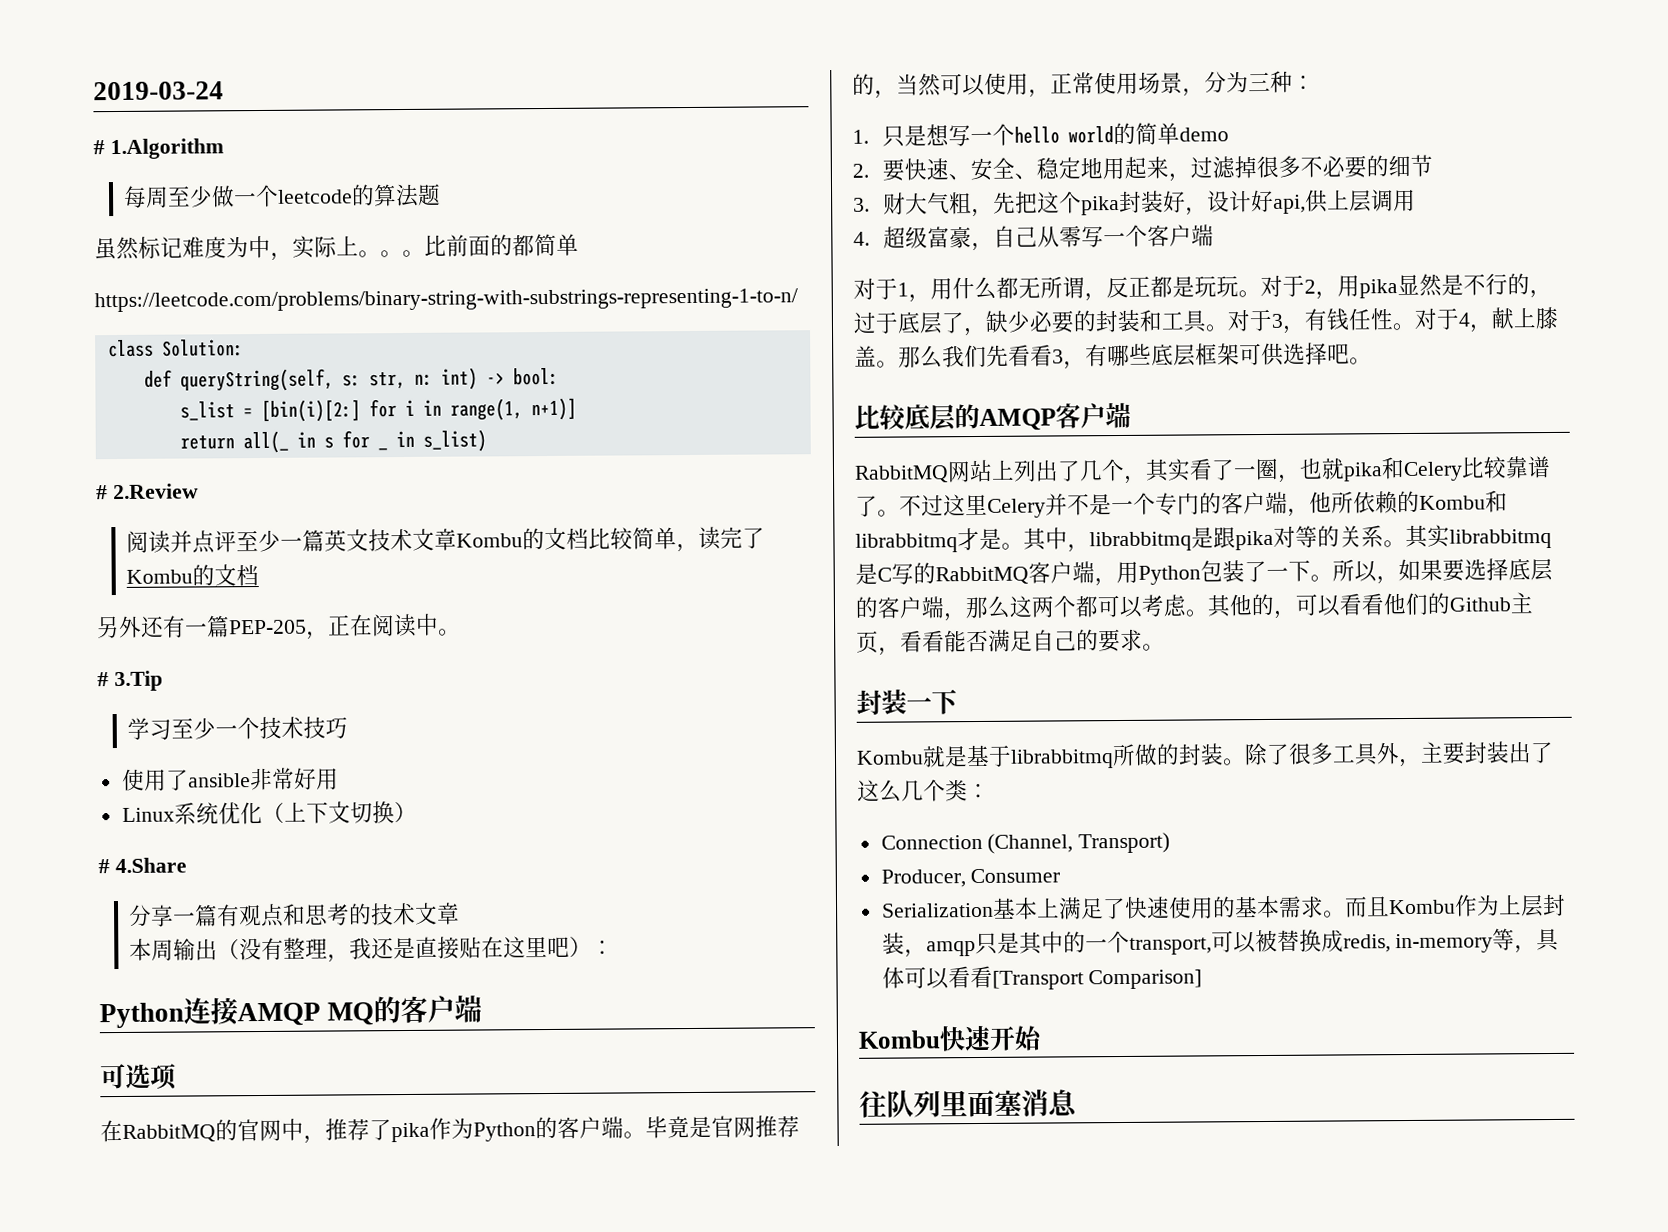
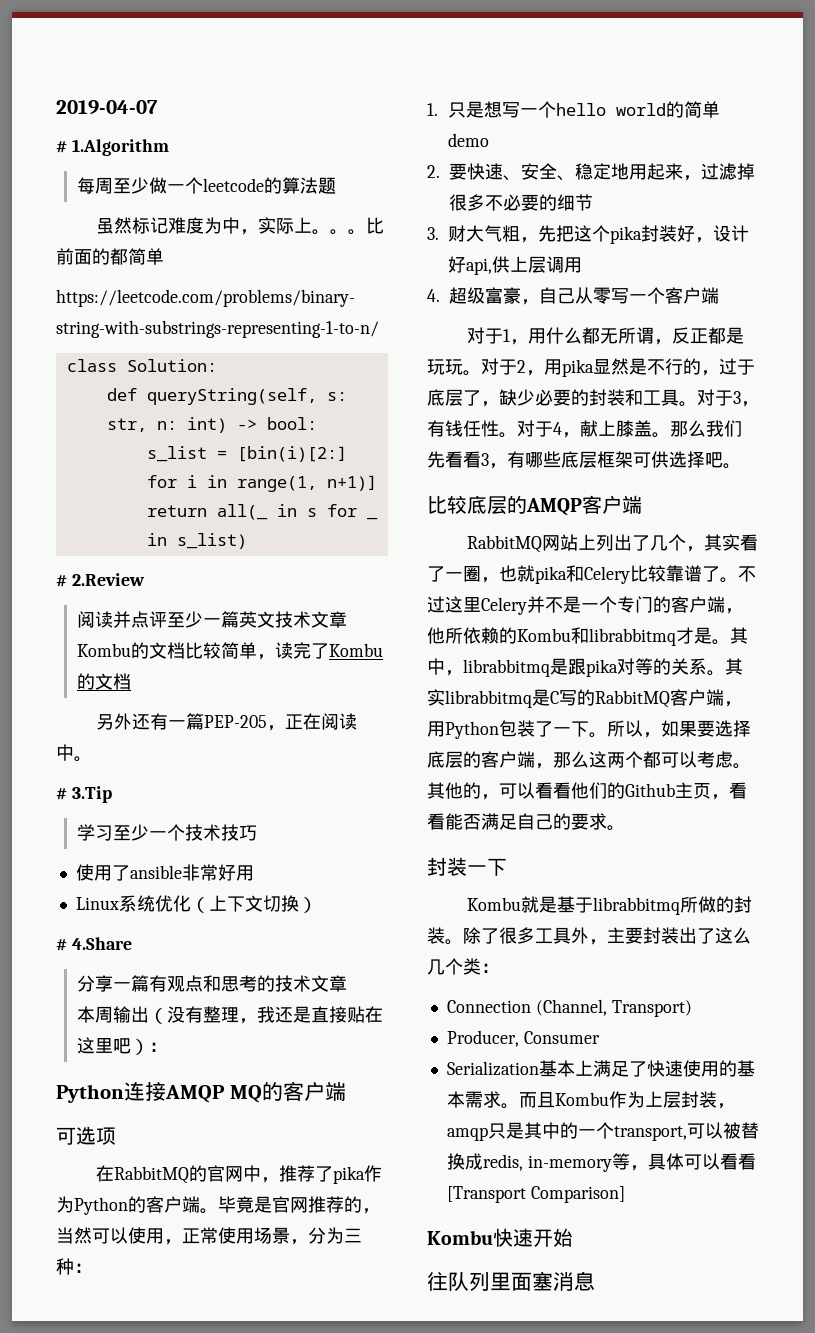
[93,81,224,101] 2019-03-24 -> [56,100,158,115] 2019-04-07

